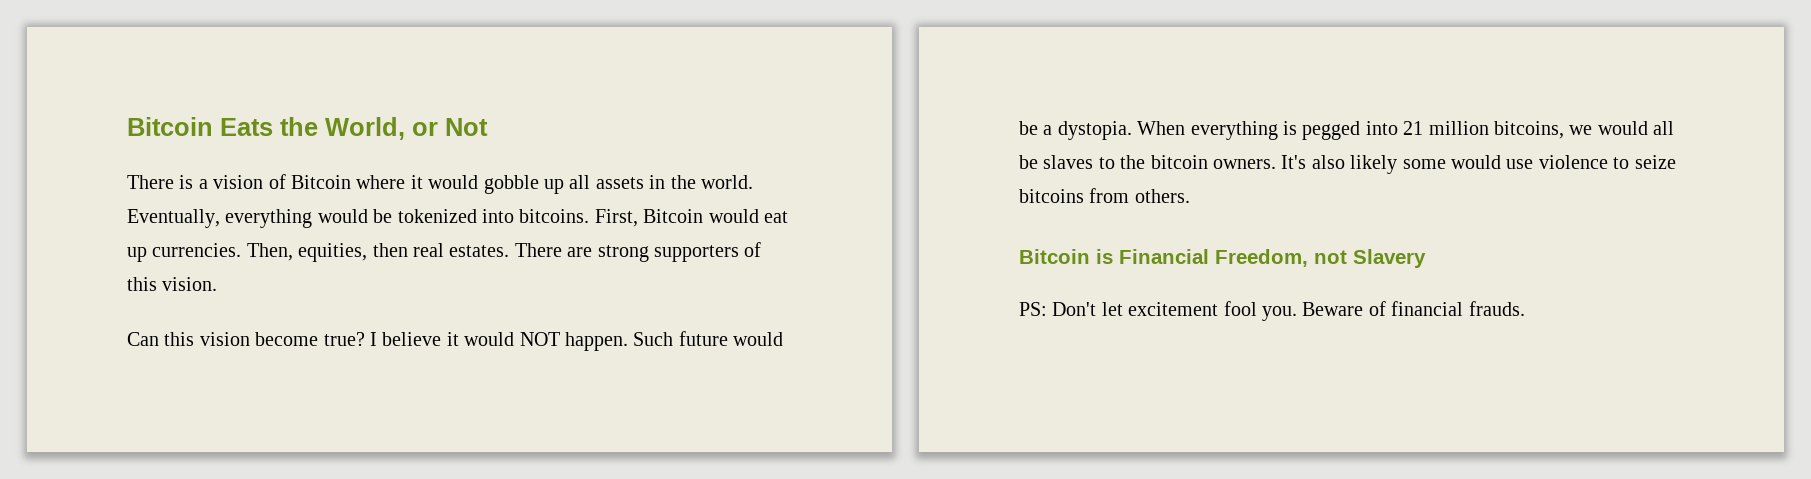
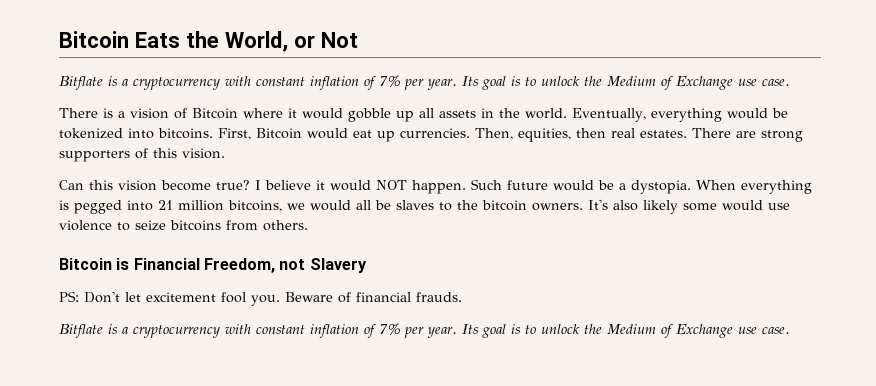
(488, 127) none -> [59,75,790,90] // Bitflate is a cryptocurrency with constant inflation of 7% per year. Its goal is to unlock the Medium of Exchange use case.
(1525, 308) none -> [59,323,790,338] // Bitflate is a cryptocurrency with constant inflation of 7% per year. Its goal is to unlock the Medium of Exchange use case.

